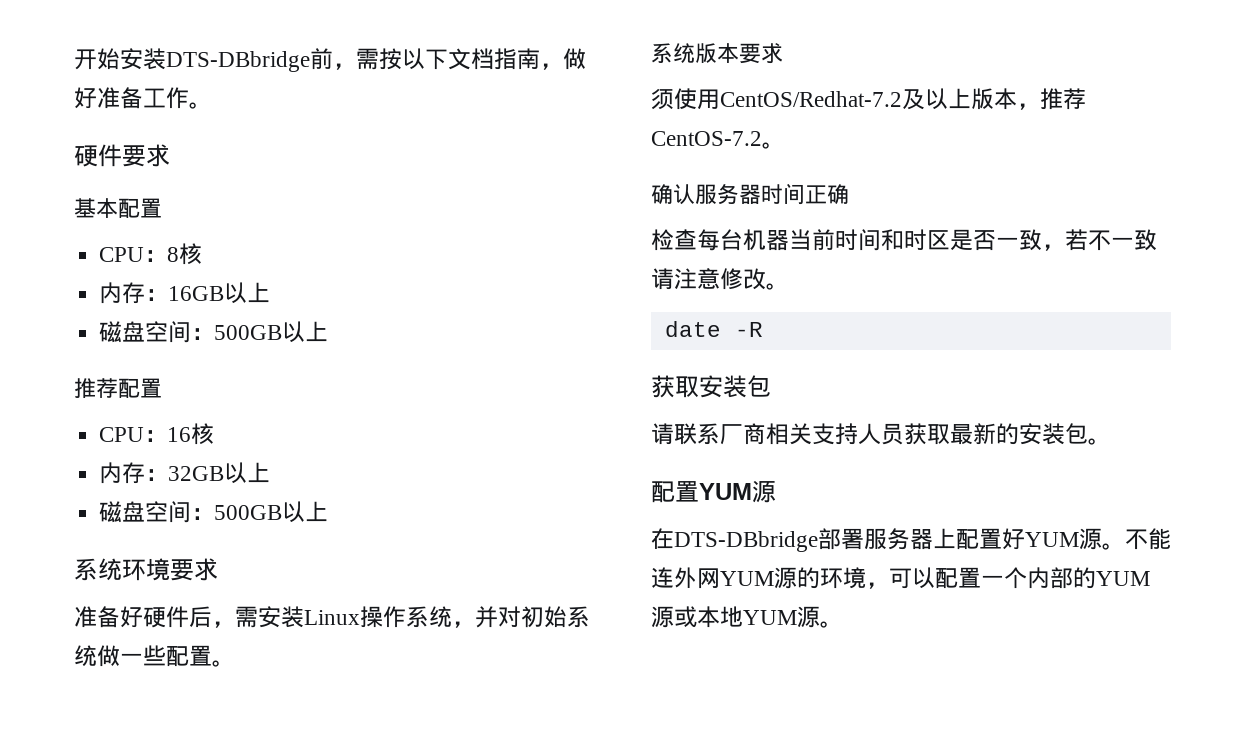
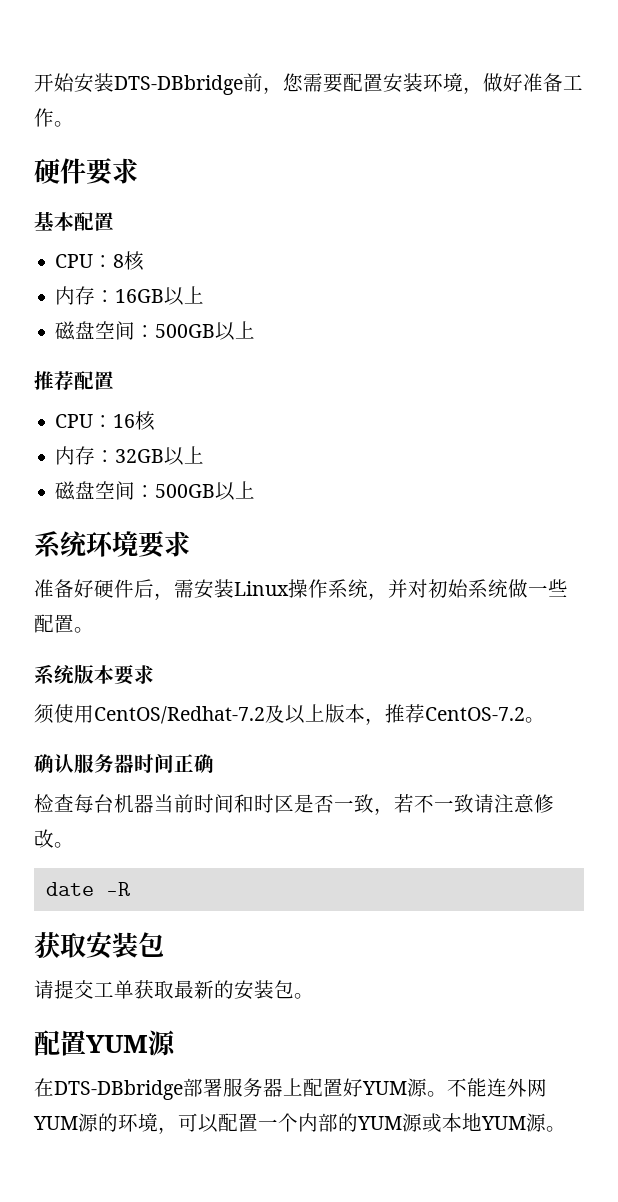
[356,48,540,70] 需按以下文档指南 -> [283,73,463,93] 您需要配置安装环境
[674,423,904,445] 联系厂商相关支持人员 -> [54,980,134,999] 提交工单

